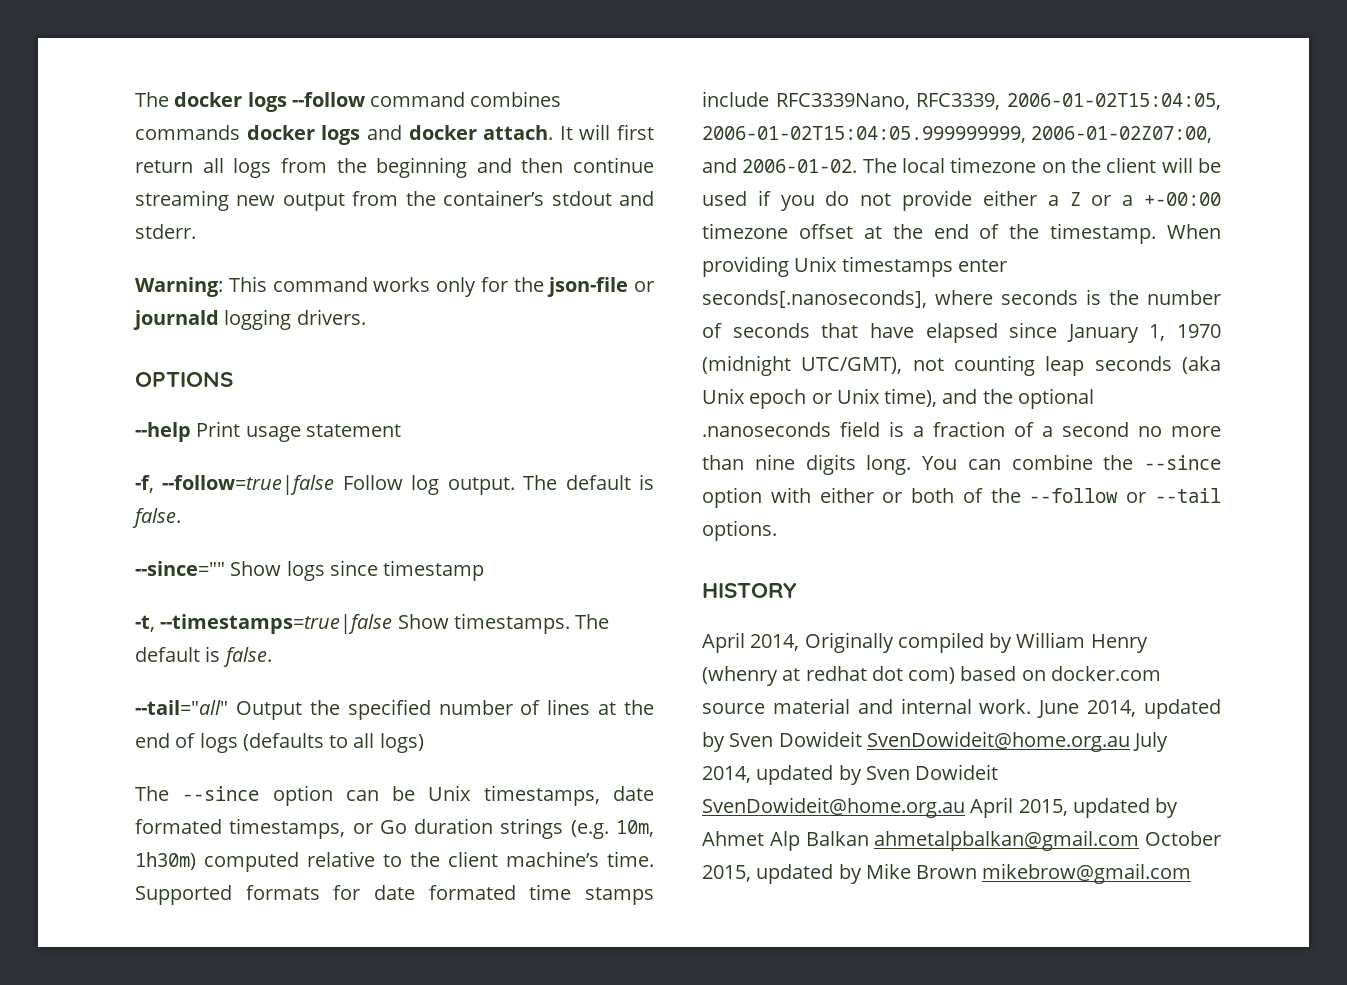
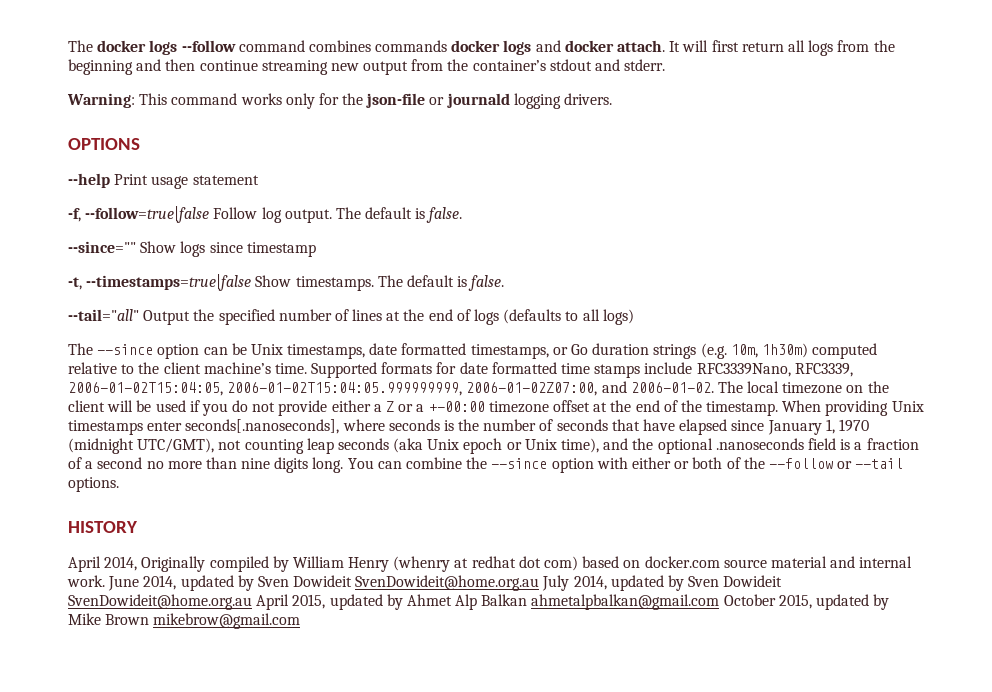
[135,819,222,834] formated -> [401,343,467,355] formatted
[428,885,516,900] formated -> [491,362,557,374] formatted

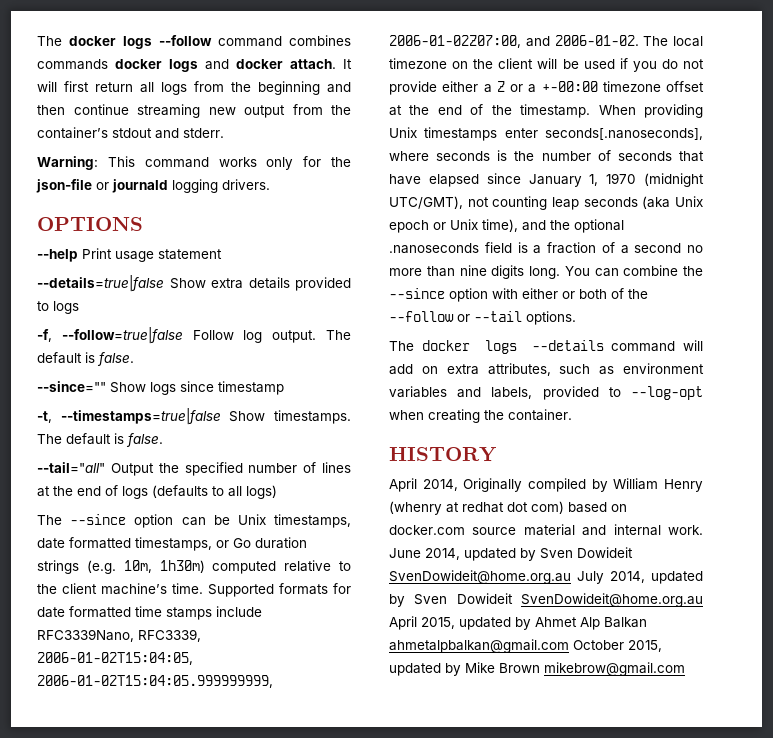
(259, 180) none -> [37,275,351,292] [37,301,79,314] // --details=true|false Show extra details provided to logs
(119, 484) none -> [389,340,703,354] [389,363,704,376] [389,386,703,400] [389,409,572,423] // The docker logs --details command will add on extra attributes, such as environment variables and labels, provided to --log-opt when creating the container.

